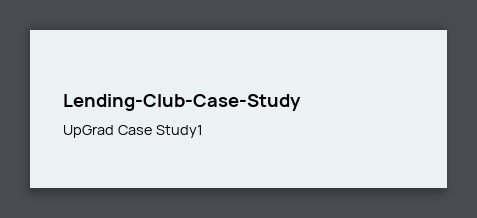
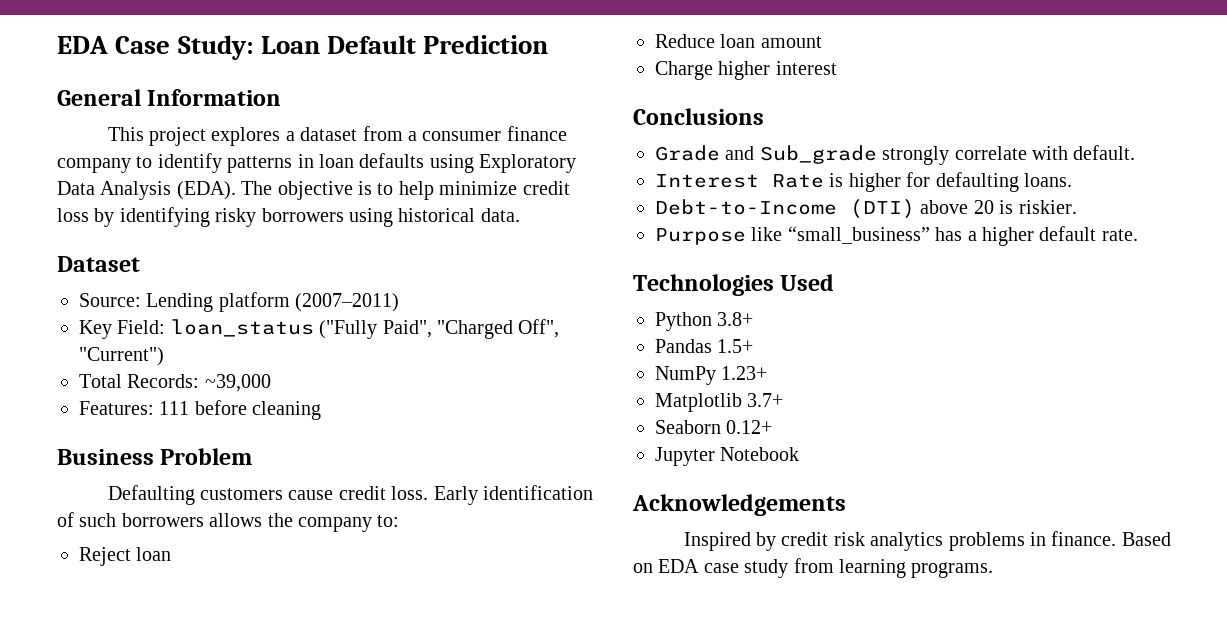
[63,94,301,111] [63,125,203,138] Lending-Club-Case-Study // UpGrad Case Study1 -> [57,35,549,60] [57,89,282,106] [107,126,567,146] [57,153,577,173] [57,181,570,200] [57,207,520,227] [57,256,140,272] [79,292,400,312] [79,319,560,339] [79,347,164,366] [79,374,271,392] [79,400,322,420] [57,448,253,465] [107,485,594,505] [57,512,400,532] [79,547,172,566] [655,34,822,48] [655,61,837,80] [633,108,764,125] [655,145,1136,165] [655,172,1072,192] [655,199,1077,219] [655,226,1138,246] [633,274,835,296] [655,312,754,331] [655,339,754,353] [655,366,768,385] [655,393,784,412] [655,420,773,434] [655,447,800,466] [632,494,846,516] [683,531,1171,551] [633,558,994,578] EDA Case Study: Loan Default Prediction // General Information // This project explores a dataset from a consumer finance company to identify patterns in loan defaults using Exploratory Data Analysis (EDA). The objective is to help minimize credit loss by identifying risky borrowers using historical data. // Dataset // Source: Lending platform (2007–2011) // Key Field: loan_status ("Fully Paid", "Charged Off", "Current") // Total Records: ~39,000 // Features: 111 before cleaning // Business Problem // Defaulting customers cause credit loss. Early identification of such borrowers allows the company to: // Reject loan // Reduce loan amount // Charge higher interest // Conclusions // Grade and Sub_grade strongly correlate with default. // Interest Rate is higher for defaulting loans. // Debt-to-Income (DTI) above 20 is riskier. // Purpose like “small_business” has a higher default rate. // Technologies Used // Python 3.8+ // Pandas 1.5+ // NumPy 1.23+ // Matplotlib 3.7+ // Seaborn 0.12+ // Jupyter Notebook // Acknowledgements // Inspired by credit risk analytics problems in finance. Based on EDA case study from learning programs.

